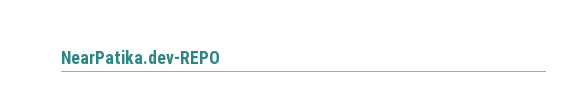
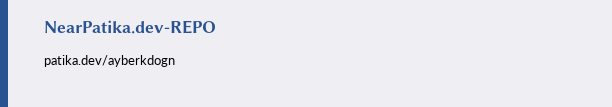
(220, 57) none -> [44,55,175,67] // patika.dev/ayberkdogn

